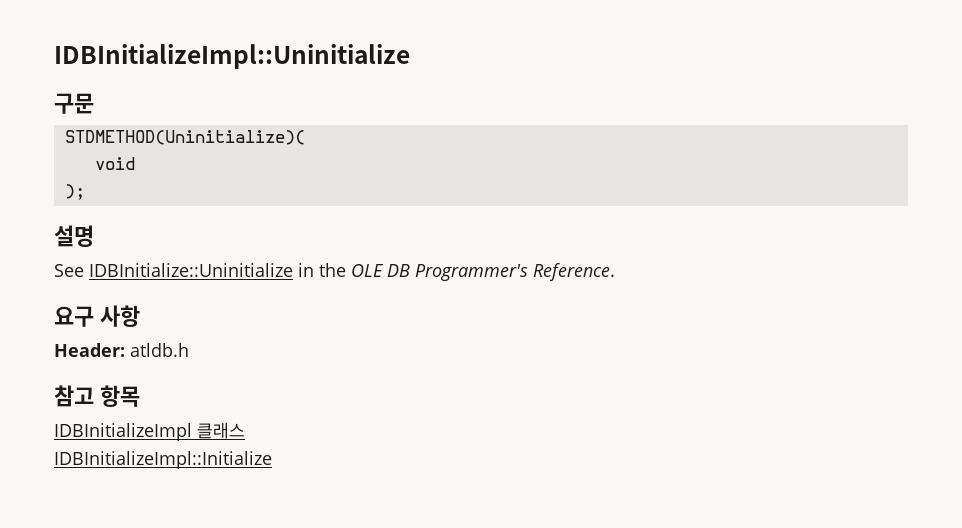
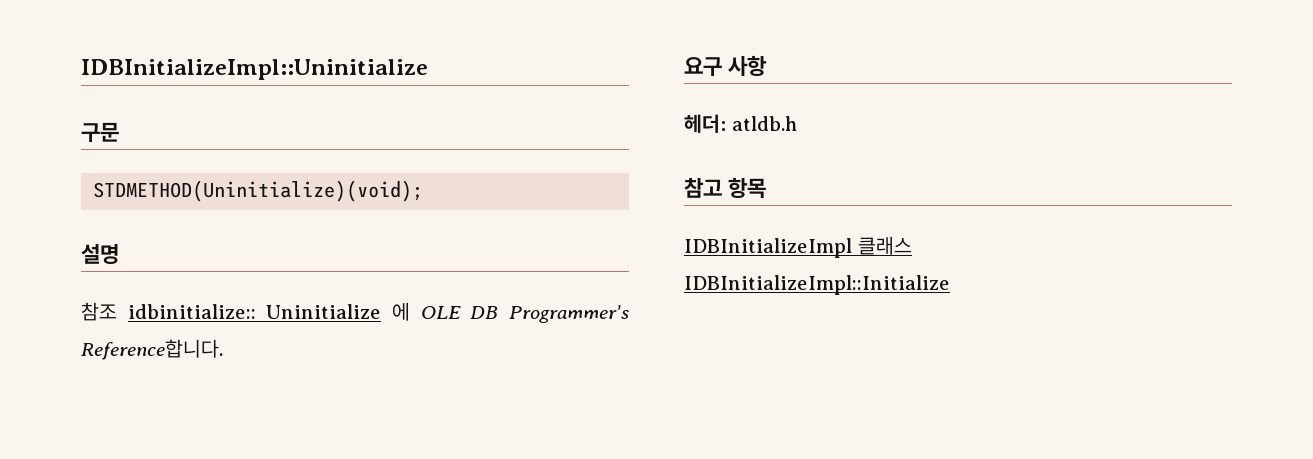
[64,130,305,145] [94,157,135,170] [64,184,85,200] [54,225,94,247] [54,263,346,277] STDMETHOD(Uninitialize)( // void // ); // 설명 // See IDBInitialize::Uninitialize in the -> [93,180,424,202] [81,244,119,265] [81,302,410,321] STDMETHOD(Uninitialize)(void); // 설명 // 참조 idbinitialize:: Uninitialize 에
[533,263,616,281] Reference. -> [81,339,223,360] Reference합니다.
[54,343,125,357] Header: -> [684,114,726,133] 헤더:

